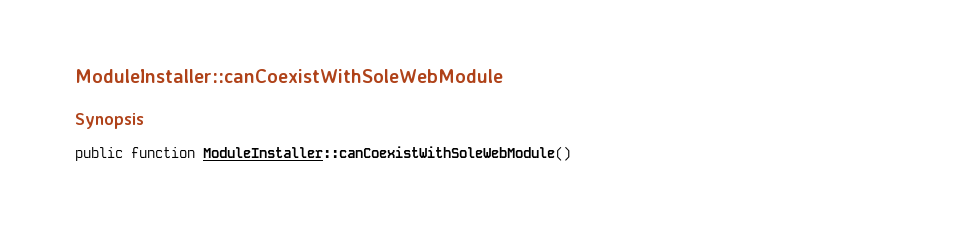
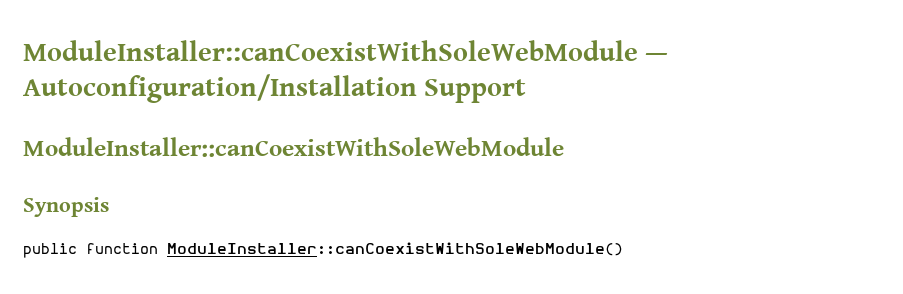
[75,69,503,83] ModuleInstaller::canCoexistWithSoleWebModule -> [23,40,669,61] [23,74,527,103] [23,137,564,157] ModuleInstaller::canCoexistWithSoleWebModule — Autoconfiguration/Installation Support // ModuleInstaller::canCoexistWithSoleWebModule

